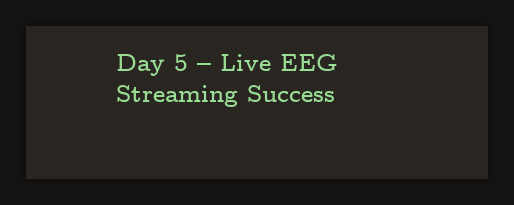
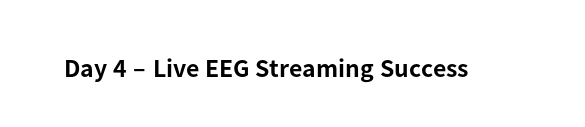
[174,54,188,71] 5 -> [113,60,128,77] 4

